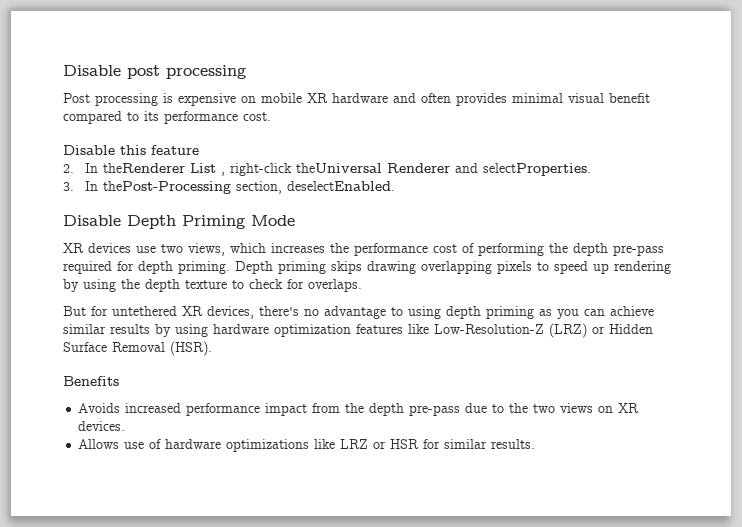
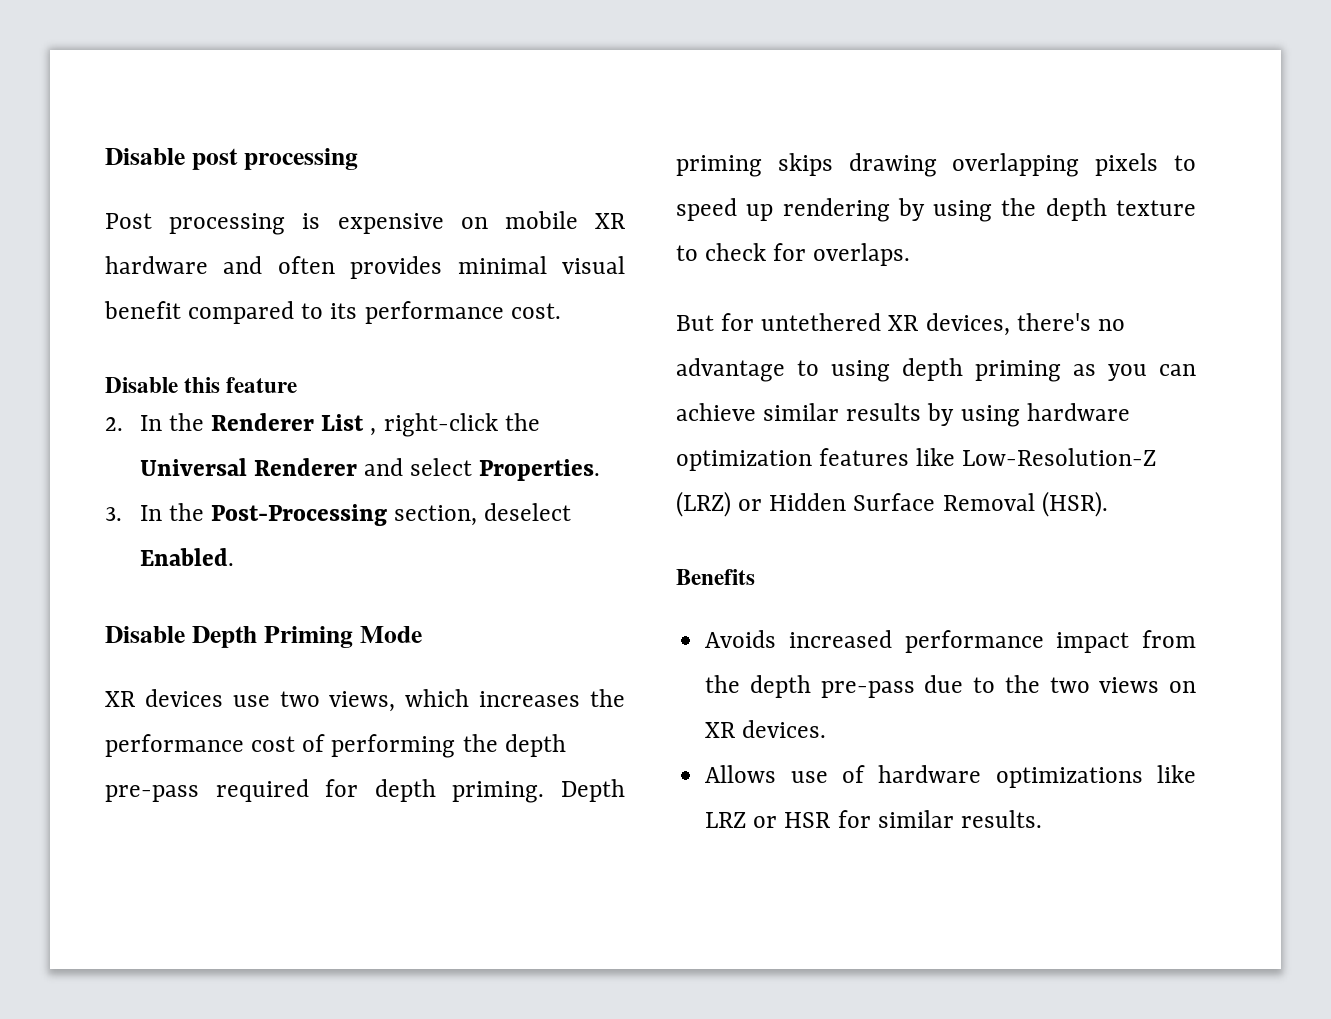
[103,163,186,173] theRenderer -> [168,413,315,431] the Renderer
[296,163,592,176] [63,181,396,194] theUniversal Renderer and selectProperties. // 3. In thePost-Processing section, deselectEnabled. -> [504,413,540,431] [139,458,601,481] [105,503,572,526] [139,548,234,566] the Universal Renderer and select Properties. // 3. In the Post-Processing section, deselect Enabled.

